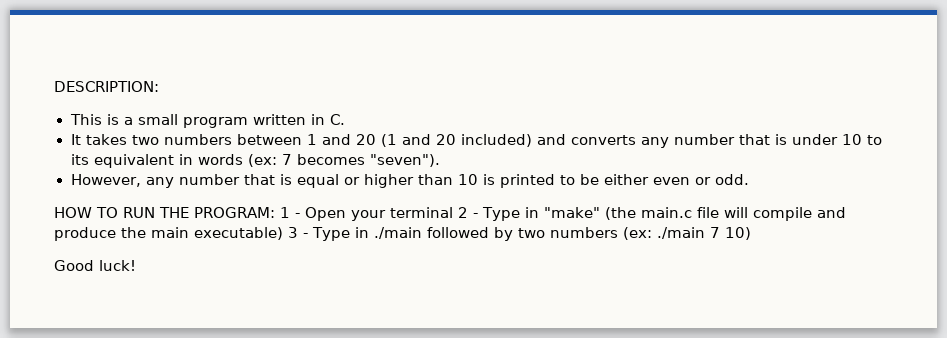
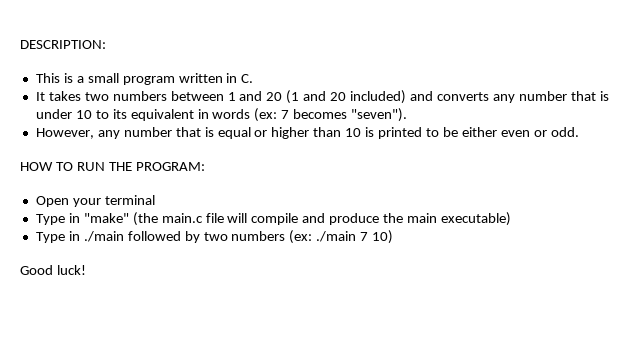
[280,207,300,218] 1 - -> (205, 166) //
[458,207,478,218] 2 - -> (155, 200) //
[288,227,308,238] 3 - -> (511, 219) //

